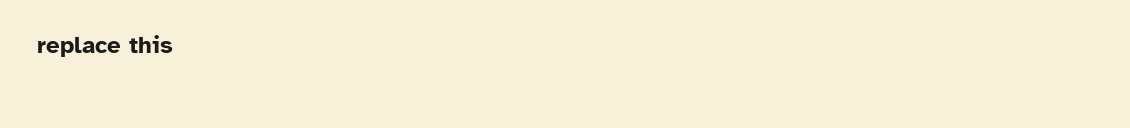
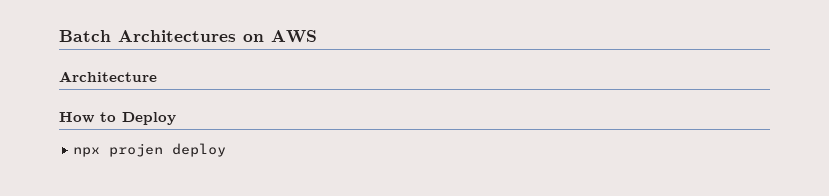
[37,35,173,57] replace this -> [59,30,317,43] [59,71,157,82] [59,112,176,125] [73,143,227,157] Batch Architectures on AWS // Architecture // How to Deploy // npx projen deploy

